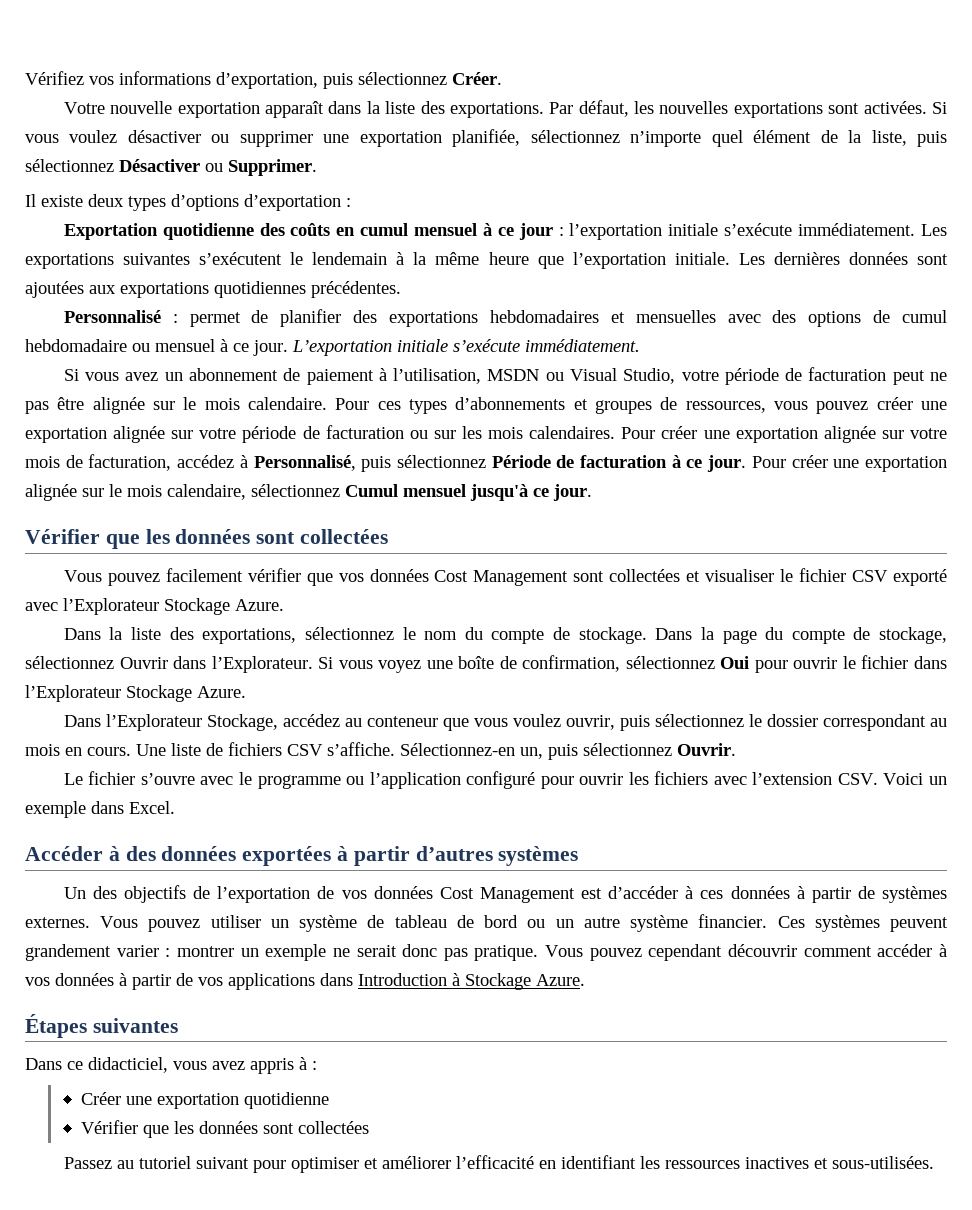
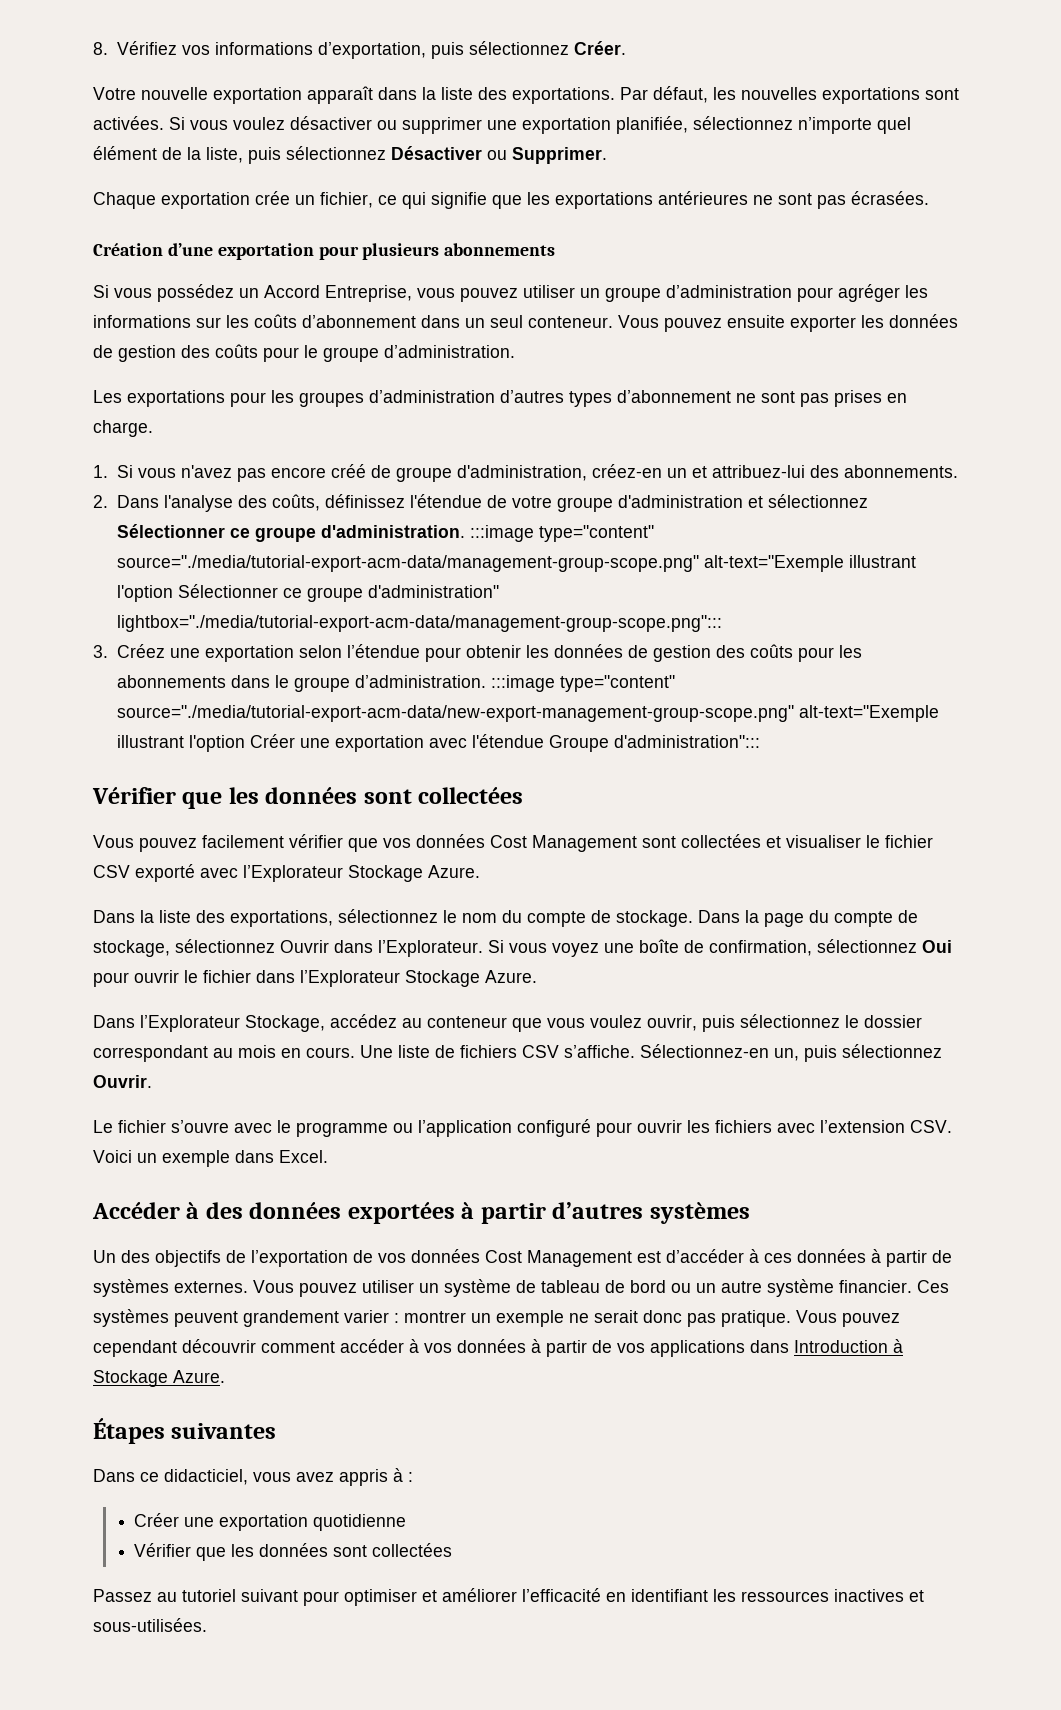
(25, 78) none -> [93,42,108,55] 8.
[25,194,351,211] [63,223,948,240] [25,252,949,269] [25,281,401,298] [63,309,948,327] [25,339,640,356] [63,367,947,385] [25,397,948,414] [25,425,947,443] [25,454,948,472] [25,484,592,501] Il existe deux types d’options d’exportation : // Exportation quotidienne des coûts en cumul mensuel à ce jour : l’exportation initiale s’exécute immédiatement. Les exportations suivantes s’exécutent le lendemain à la même heure que l’exportation initiale. Les dernières données sont ajoutées aux exportations quotidiennes précédentes. // Personnalisé : permet de planifier des exportations hebdomadaires et mensuelles avec des options de cumul hebdomadaire ou mensuel à ce jour. L’exportation initiale s’exécute immédiatement. // Si vous avez un abonnement de paiement à l’utilisation, MSDN ou Visual Studio, votre période de facturation peut ne pas être alignée sur le mois calendaire. Pour ces types d’abonnements et groupes de ressources, vous pouvez créer une exportation alignée sur votre période de facturation ou sur les mois calendaires. Pour créer une exportation alignée sur votre mois de facturation, accédez à Personnalisé, puis sélectionnez Période de facturation à ce jour. Pour créer une exportation alignée sur le mois calendaire, sélectionnez Cumul mensuel jusqu'à ce jour. -> [93,191,929,209] [93,243,556,260] [93,284,928,302] [93,314,958,332] [93,344,515,362] [93,390,907,407] [93,420,153,437] [93,464,958,482] [93,494,868,512] [116,524,654,542] [116,555,916,572] [116,584,499,602] [116,615,722,632] [93,644,862,662] [116,675,675,692] [116,705,939,722] [116,734,760,752] Chaque exportation crée un fichier, ce qui signifie que les exportations antérieures ne sont pas écrasées. // Création d’une exportation pour plusieurs abonnements // Si vous possédez un Accord Entreprise, vous pouvez utiliser un groupe d’administration pour agréger les informations sur les coûts d’abonnement dans un seul conteneur. Vous pouvez ensuite exporter les données de gestion des coûts pour le groupe d’administration. // Les exportations pour les groupes d’administration d’autres types d’abonnement ne sont pas prises en charge. // 1. Si vous n'avez pas encore créé de groupe d'administration, créez-en un et attribuez-lui des abonnements. // 2. Dans l'analyse des coûts, définissez l'étendue de votre groupe d'administration et sélectionnez Sélectionner ce groupe d'administration. :::image type="content" source="./media/tutorial-export-acm-data/management-group-scope.png" alt-text="Exemple illustrant l'option Sélectionner ce groupe d'administration" lightbox="./media/tutorial-export-acm-data/management-group-scope.png"::: // 3. Créez une exportation selon l’étendue pour obtenir les données de gestion des coûts pour les abonnements dans le groupe d’administration. :::image type="content" source="./media/tutorial-export-acm-data/new-export-management-group-scope.png" alt-text="Exemple illustrant l'option Créer une exportation avec l'étendue Groupe d'administration":::

